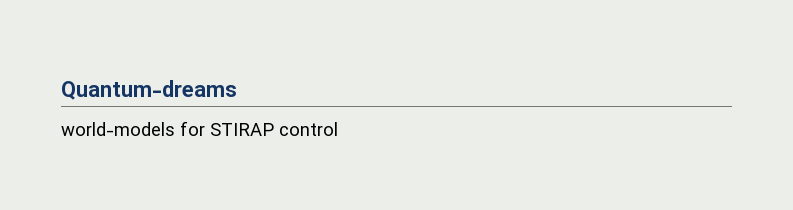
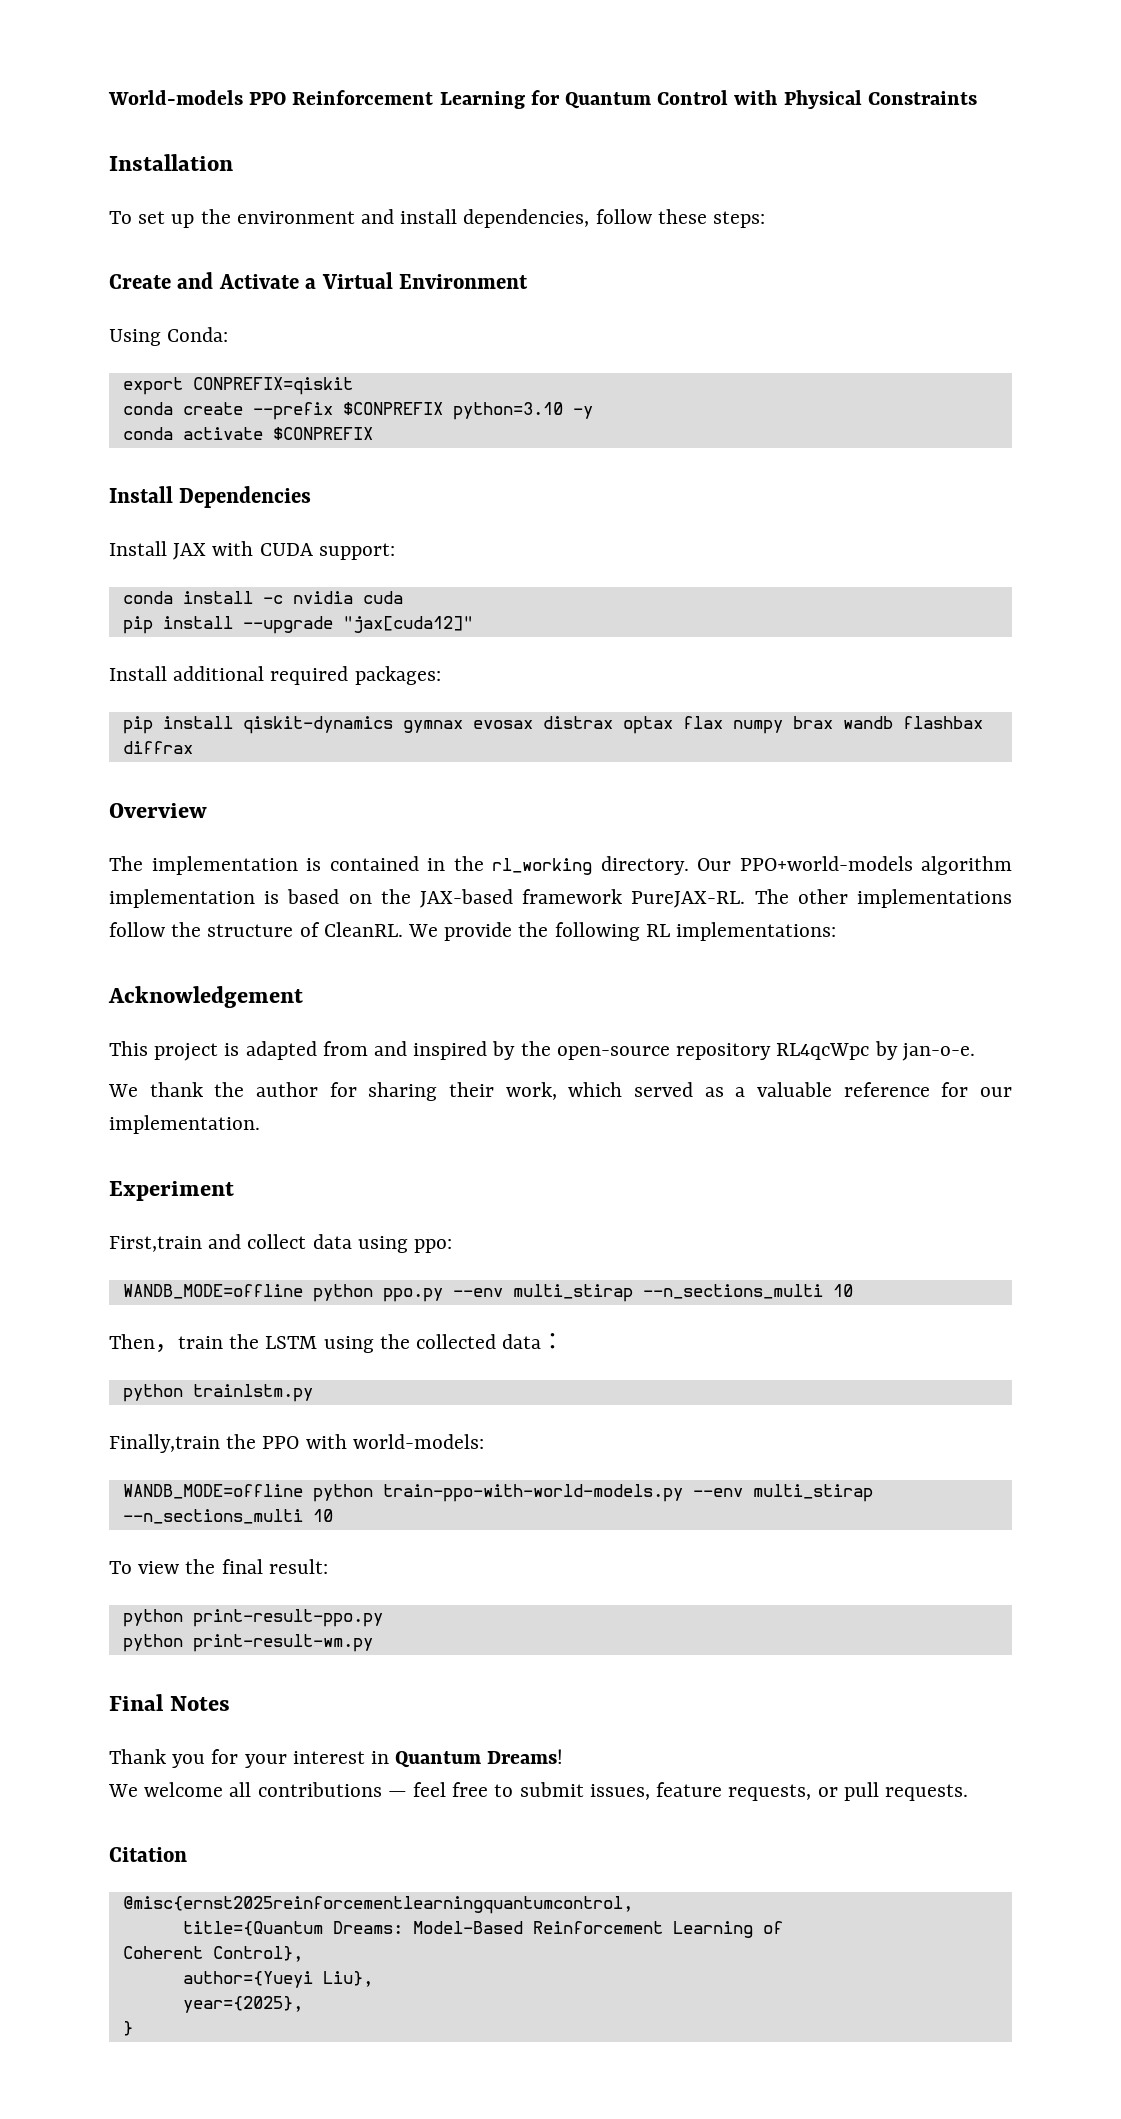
[61,80,237,100] [61,121,338,136] Quantum-dreams // world-models for STIRAP control -> [108,90,977,109] [109,154,233,171] [109,209,766,228] [109,272,529,289] [109,327,229,346] [122,377,353,395] [122,402,593,420] [122,427,373,440] [109,486,312,508] [109,541,395,560] [122,591,403,604] [122,616,473,634] [109,666,441,685] [122,716,983,734] [122,741,193,754] [109,803,207,818] [109,856,1012,875] [109,889,1013,908] [109,922,837,941] [108,986,303,1008] [109,1041,975,1061] [108,1082,1012,1101] [109,1115,260,1134] [109,1181,234,1201] [109,1234,453,1253] [122,1284,853,1302] [109,1333,565,1353] [122,1384,313,1402] [109,1434,484,1453] [122,1484,873,1502] [122,1509,333,1524] [109,1559,328,1574] [122,1609,383,1627] [122,1634,373,1652] [109,1694,230,1711] [109,1749,564,1768] [108,1782,968,1801] [109,1847,187,1862] [122,1896,633,1914] [182,1921,783,1938] [122,1946,303,1962] [182,1971,373,1988] [182,1996,303,2013] [122,2021,133,2036] World-models PPO Reinforcement Learning for Quantum Control with Physical Constraints // Installation // To set up the environment and install dependencies, follow these steps: // Create and Activate a Virtual Environment // Using Conda: // export CONPREFIX=qiskit // conda create --prefix $CONPREFIX python=3.10 -y // conda activate $CONPREFIX // Install Dependencies // Install JAX with CUDA support: // conda install -c nvidia cuda // pip install --upgrade "jax[cuda12]" // Install additional required packages: // pip install qiskit-dynamics gymnax evosax distrax optax flax numpy brax wandb flashbax diffrax // Overview // The implementation is contained in the rl_working directory. Our PPO+world-models algorithm implementation is based on the JAX-based framework PureJAX-RL. The other implementations follow the structure of CleanRL. We provide the following RL implementations: // Acknowledgement // This project is adapted from and inspired by the open-source repository RL4qcWpc by jan-o-e. // We thank the author for sharing their work, which served as a valuable reference for our implementation. // Experiment // First,train and collect data using ppo: // WANDB_MODE=offline python ppo.py --env multi_stirap --n_sections_multi 10 // Then，train the LSTM using the collected data： // python trainlstm.py // Finally,train the PPO with world-models: // WANDB_MODE=offline python train-ppo-with-world-models.py --env multi_stirap --n_sections_multi 10 // To view the final result: // python print-result-ppo.py // python print-result-wm.py // Final Notes // Thank you for your interest in Quantum Dreams! // We welcome all contributions — feel free to submit issues, feature requests, or pull requests. // Citation // @misc{ernst2025reinforcementlearningquantumcontrol, // title={Quantum Dreams: Model-Based Reinforcement Learning of // Coherent Control}, // author={Yueyi Liu}, // year={2025}, // }

